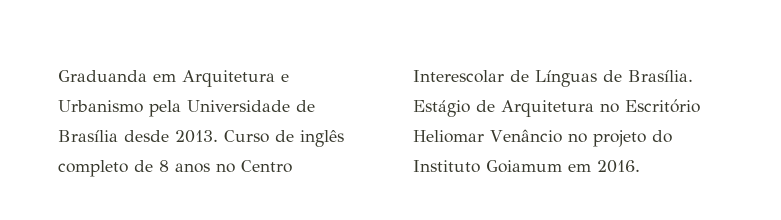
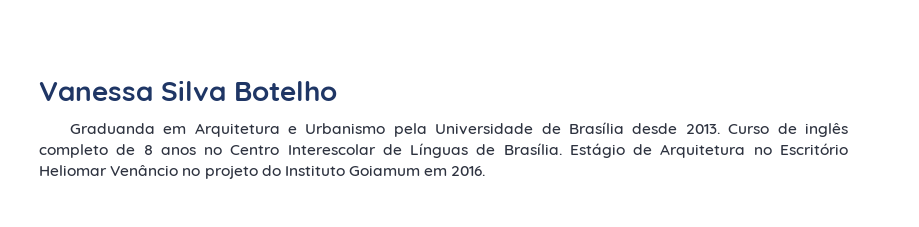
(58, 76) none -> [39,80,337,101] Vanessa Silva Botelho //

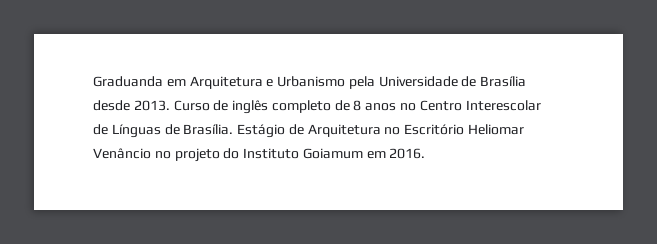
[39,80,337,101] Vanessa Silva Botelho // -> (93, 81) none

